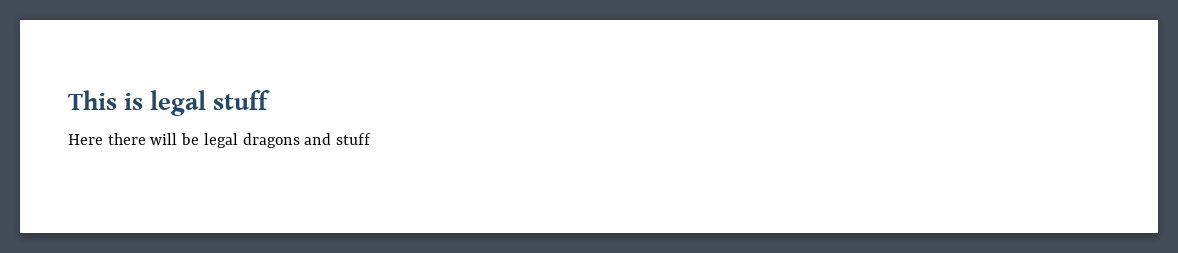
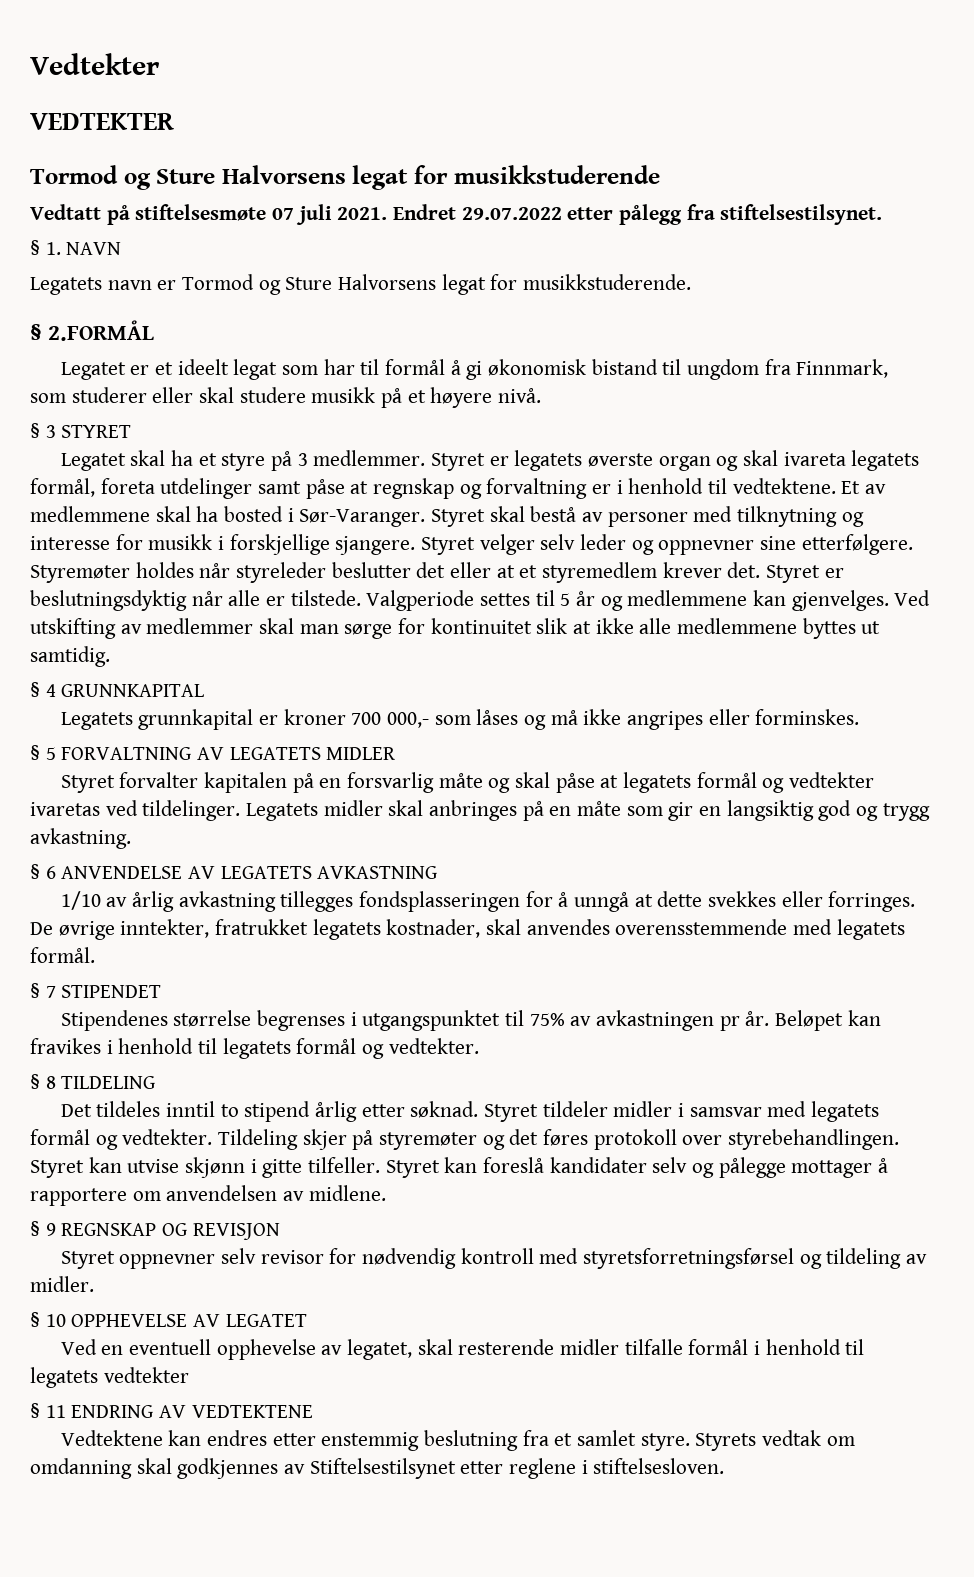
[68,90,270,116] [68,133,372,148] This is legal stuff // Here there will be legal dragons and stuff -> [30,53,159,75] [30,113,174,130] [30,165,660,190] [30,204,883,225] [30,240,122,255] [30,274,692,295] [30,320,155,341] [60,359,889,380] [30,387,542,408] [30,423,132,438] [60,450,920,471] [30,478,887,499] [30,506,864,527] [30,534,913,555] [30,562,844,583] [30,590,931,611] [30,618,881,639] [30,646,110,667] [30,682,205,697] [60,709,860,730] [30,745,397,760] [60,772,875,793] [30,800,930,821] [30,828,131,849] [30,864,438,879] [60,891,916,912] [30,919,905,940] [30,947,95,963] [30,983,162,998] [60,1010,881,1031] [30,1038,479,1059] [30,1074,156,1089] [60,1101,880,1122] [30,1129,900,1150] [30,1157,889,1178] [30,1185,386,1206] [30,1221,280,1240] [60,1248,928,1269] [30,1276,94,1292] [30,1312,307,1327] [60,1339,865,1360] [30,1367,189,1388] [30,1403,313,1418] [60,1430,855,1451] [30,1458,725,1479] Vedtekter // VEDTEKTER // Tormod og Sture Halvorsens legat for musikkstuderende // Vedtatt på stiftelsesmøte 07 juli 2021. Endret 29.07.2022 etter pålegg fra stiftelsestilsynet. // § 1. NAVN // Legatets navn er Tormod og Sture Halvorsens legat for musikkstuderende. // § 2.FORMÅL // Legatet er et ideelt legat som har til formål å gi økonomisk bistand til ungdom fra Finnmark, som studerer eller skal studere musikk på et høyere nivå. // § 3 STYRET // Legatet skal ha et styre på 3 medlemmer. Styret er legatets øverste organ og skal ivareta legatets formål, foreta utdelinger samt påse at regnskap og forvaltning er i henhold til vedtektene. Et av medlemmene skal ha bosted i Sør-Varanger. Styret skal bestå av personer med tilknytning og interesse for musikk i forskjellige sjangere. Styret velger selv leder og oppnevner sine etterfølgere. Styremøter holdes når styreleder beslutter det eller at et styremedlem krever det. Styret er beslutningsdyktig når alle er tilstede. Valgperiode settes til 5 år og medlemmene kan gjenvelges. Ved utskifting av medlemmer skal man sørge for kontinuitet slik at ikke alle medlemmene byttes ut samtidig. // § 4 GRUNNKAPITAL // Legatets grunnkapital er kroner 700 000,- som låses og må ikke angripes eller forminskes. // § 5 FORVALTNING AV LEGATETS MIDLER // Styret forvalter kapitalen på en forsvarlig måte og skal påse at legatets formål og vedtekter ivaretas ved tildelinger. Legatets midler skal anbringes på en måte som gir en langsiktig god og trygg avkastning. // § 6 ANVENDELSE AV LEGATETS AVKASTNING // 1/10 av årlig avkastning tillegges fondsplasseringen for å unngå at dette svekkes eller forringes. De øvrige inntekter, fratrukket legatets kostnader, skal anvendes overensstemmende med legatets formål. // § 7 STIPENDET // Stipendenes størrelse begrenses i utgangspunktet til 75% av avkastningen pr år. Beløpet kan fravikes i henhold til legatets formål og vedtekter. // § 8 TILDELING // Det tildeles inntil to stipend årlig etter søknad. Styret tildeler midler i samsvar med legatets formål og vedtekter. Tildeling skjer på styremøter og det føres protokoll over styrebehandlingen. Styret kan utvise skjønn i gitte tilfeller. Styret kan foreslå kandidater selv og pålegge mottager å rapportere om anvendelsen av midlene. // § 9 REGNSKAP OG REVISJON // Styret oppnevner selv revisor for nødvendig kontroll med styretsforretningsførsel og tildeling av midler. // § 10 OPPHEVELSE AV LEGATET // Ved en eventuell opphevelse av legatet, skal resterende midler tilfalle formål i henhold til legatets vedtekter // § 11 ENDRING AV VEDTEKTENE // Vedtektene kan endres etter enstemmig beslutning fra et samlet styre. Styrets vedtak om omdanning skal godkjennes av Stiftelsestilsynet etter reglene i stiftelsesloven.

